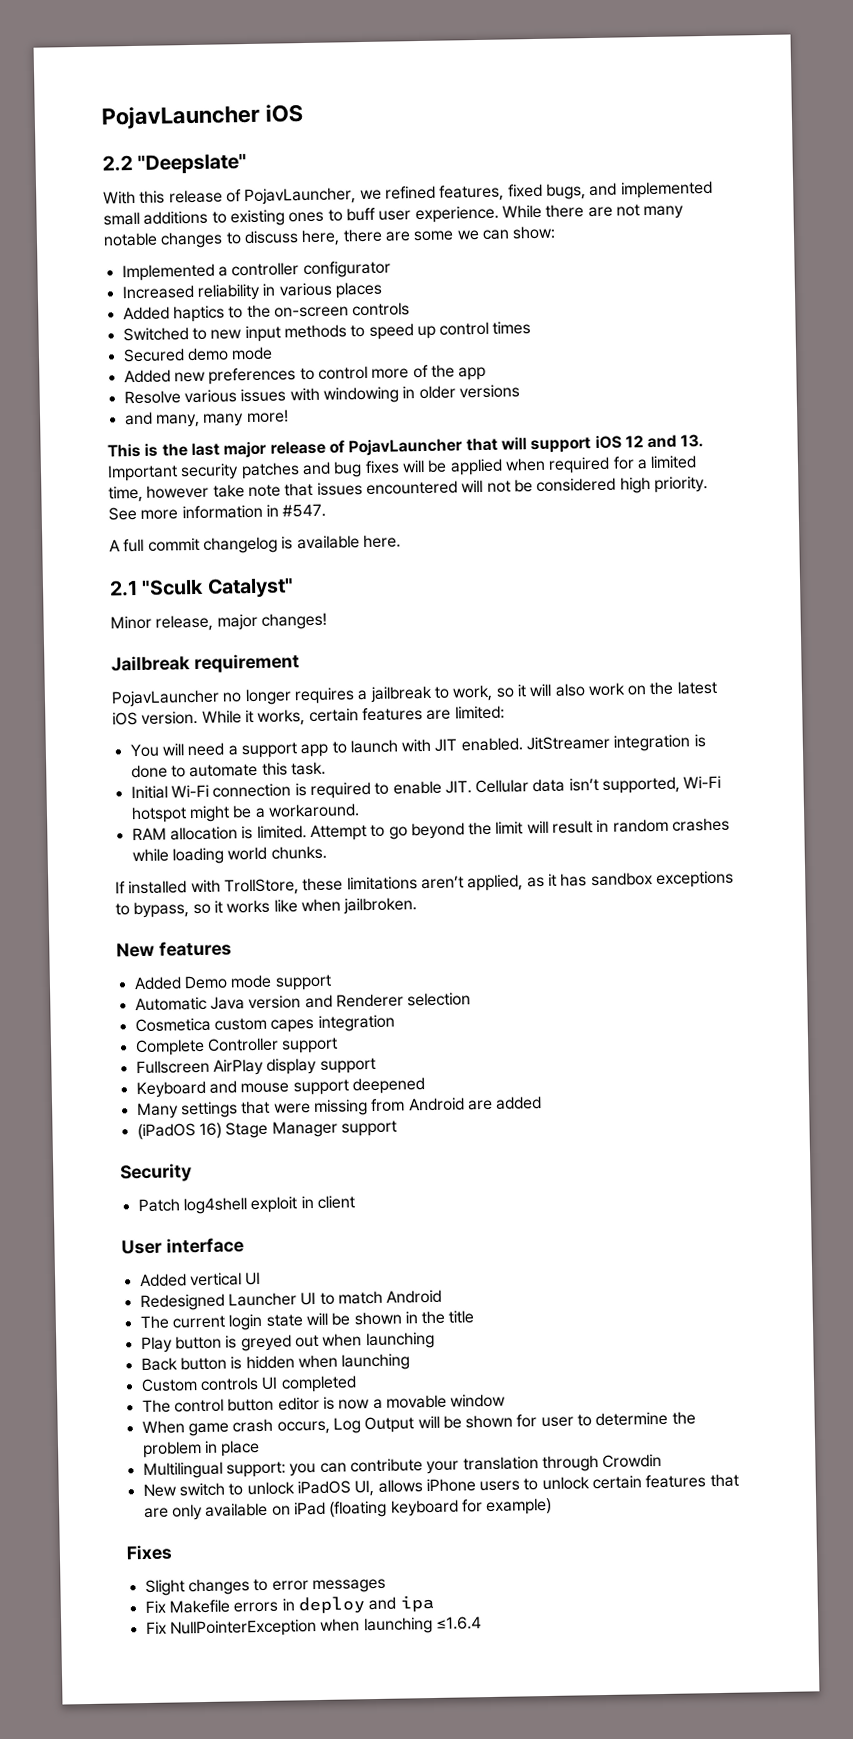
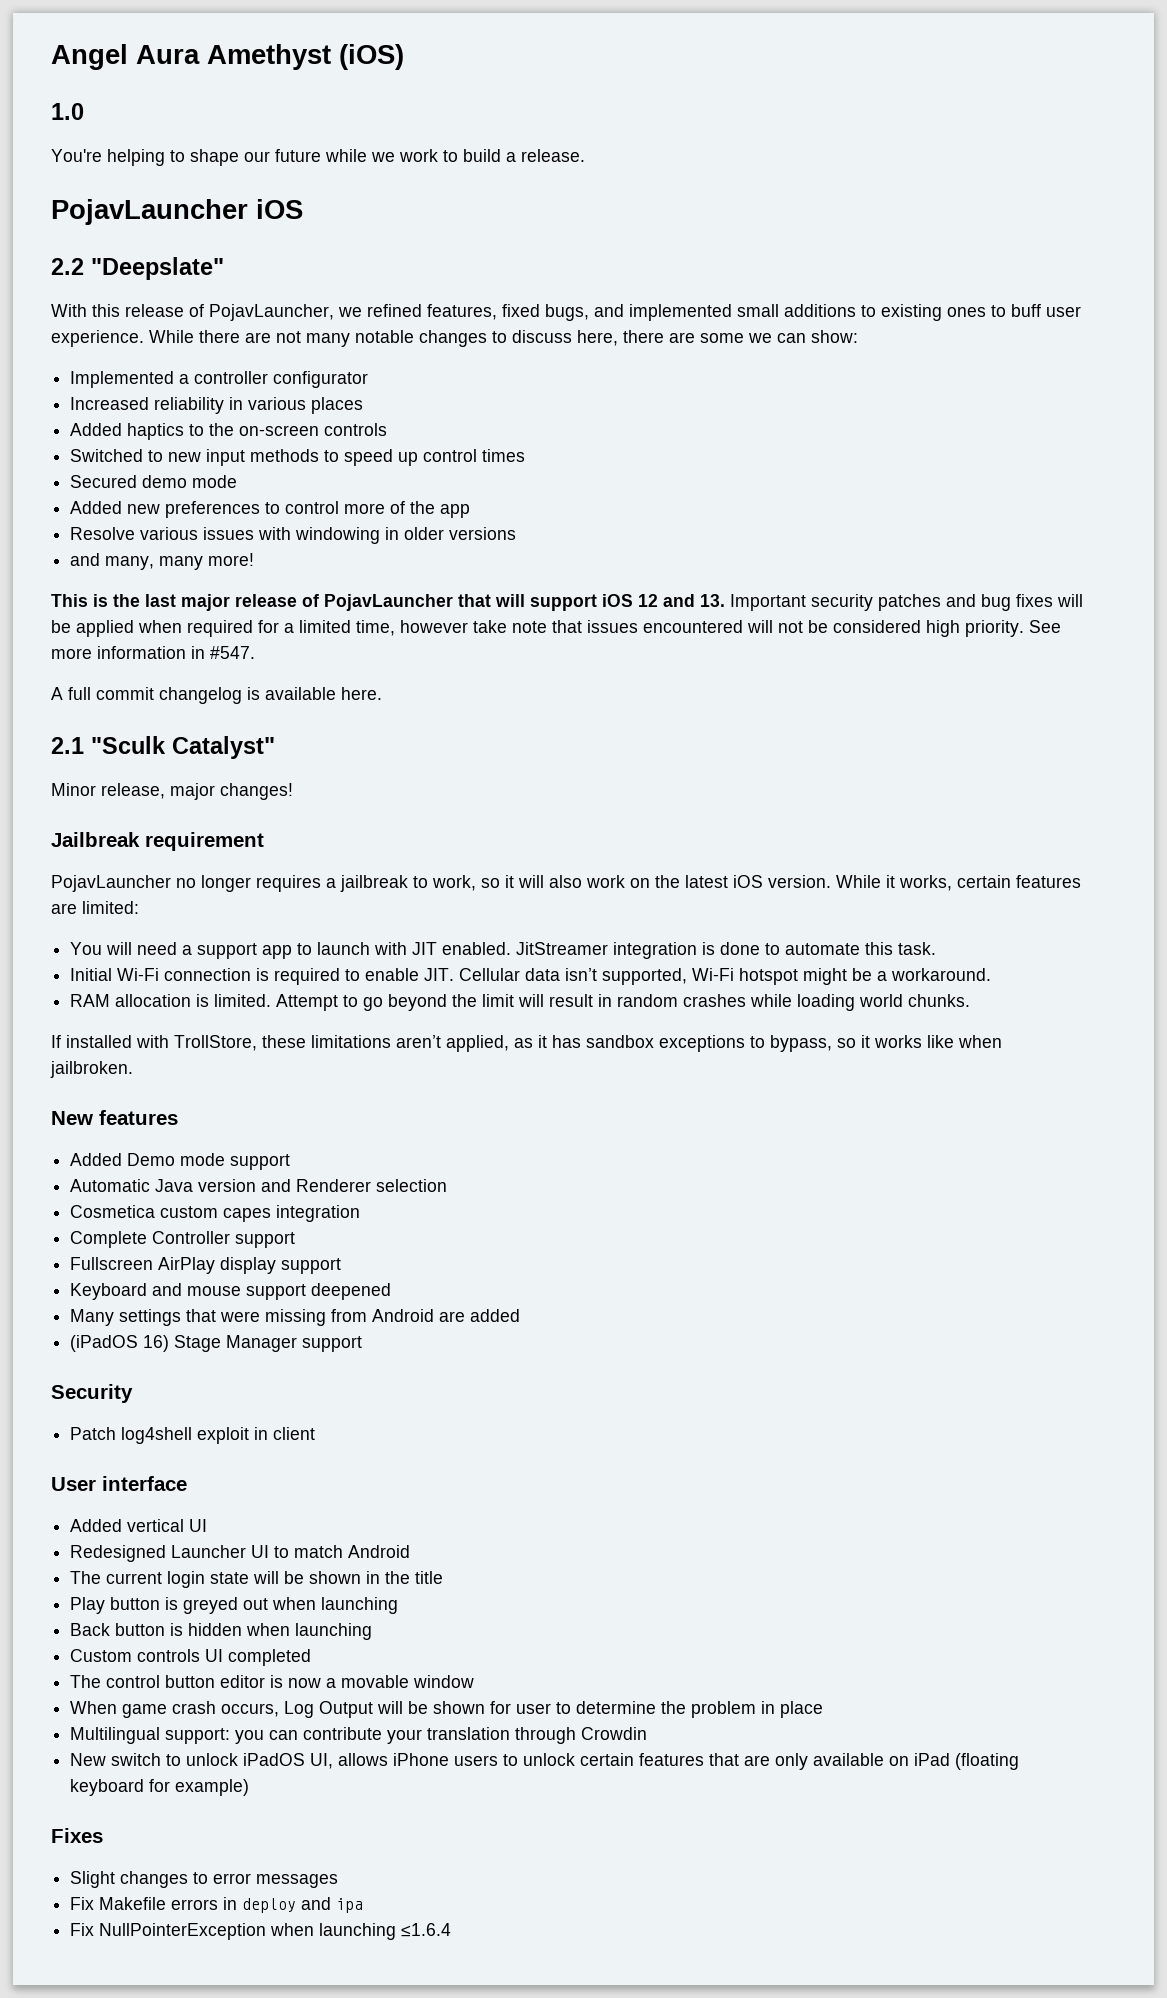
(101, 117) none -> [51,44,404,70] [51,103,84,120] [51,149,585,166] Angel Aura Amethyst (iOS) // 1.0 // You're helping to shape our future while we work to build a release. //

